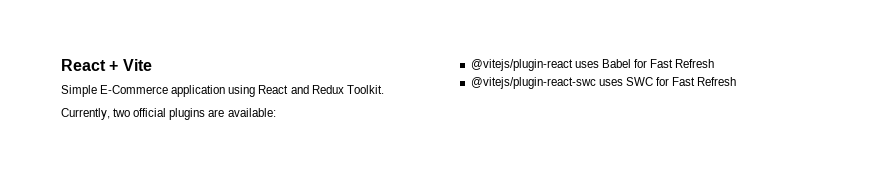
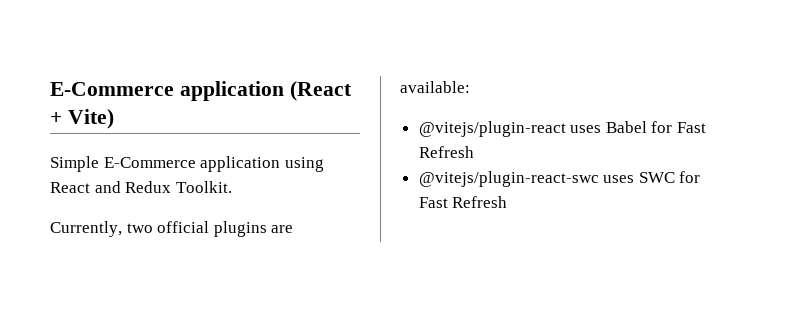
[61,59,152,71] React + Vite -> [50,81,352,101] [50,109,114,129] E-Commerce application (React + Vite)

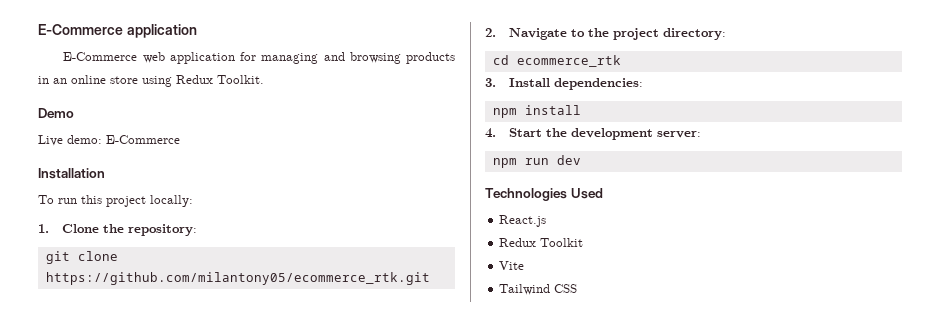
[50,81,352,101] [50,109,114,129] [50,156,324,172] [50,181,232,193] [50,221,294,237] [400,81,470,93] [418,121,707,137] [418,146,474,158] [418,171,701,187] [418,196,508,208] E-Commerce application (React + Vite) // Simple E-Commerce application using React and Redux Toolkit. // Currently, two official plugins are available: // @vitejs/plugin-react uses Babel for Fast Refresh // @vitejs/plugin-react-swc uses SWC for Fast Refresh -> [38,24,197,38] [63,52,455,64] [38,75,264,87] [38,108,74,118] [38,135,180,146] [38,168,105,179] [38,195,193,207] [38,224,197,236] [45,251,118,264] [45,272,430,285] [485,28,726,40] [492,55,621,67] [485,78,643,90] [492,105,581,118] [485,128,701,140] [492,155,581,168] [485,188,603,201] [499,215,547,227] [499,238,584,247] [499,261,525,270] [499,284,578,295] E-Commerce application // E-Commerce web application for managing and browsing products in an online store using Redux Toolkit. // Demo // Live demo: E-Commerce // Installation // To run this project locally: // 1. Clone the repository: // git clone https://github.com/milantony05/ecommerce_rtk.git // 2. Navigate to the project directory: // cd ecommerce_rtk // 3. Install dependencies: // npm install // 4. Start the development server: // npm run dev // Technologies Used // React.js // Redux Toolkit // Vite // Tailwind CSS

